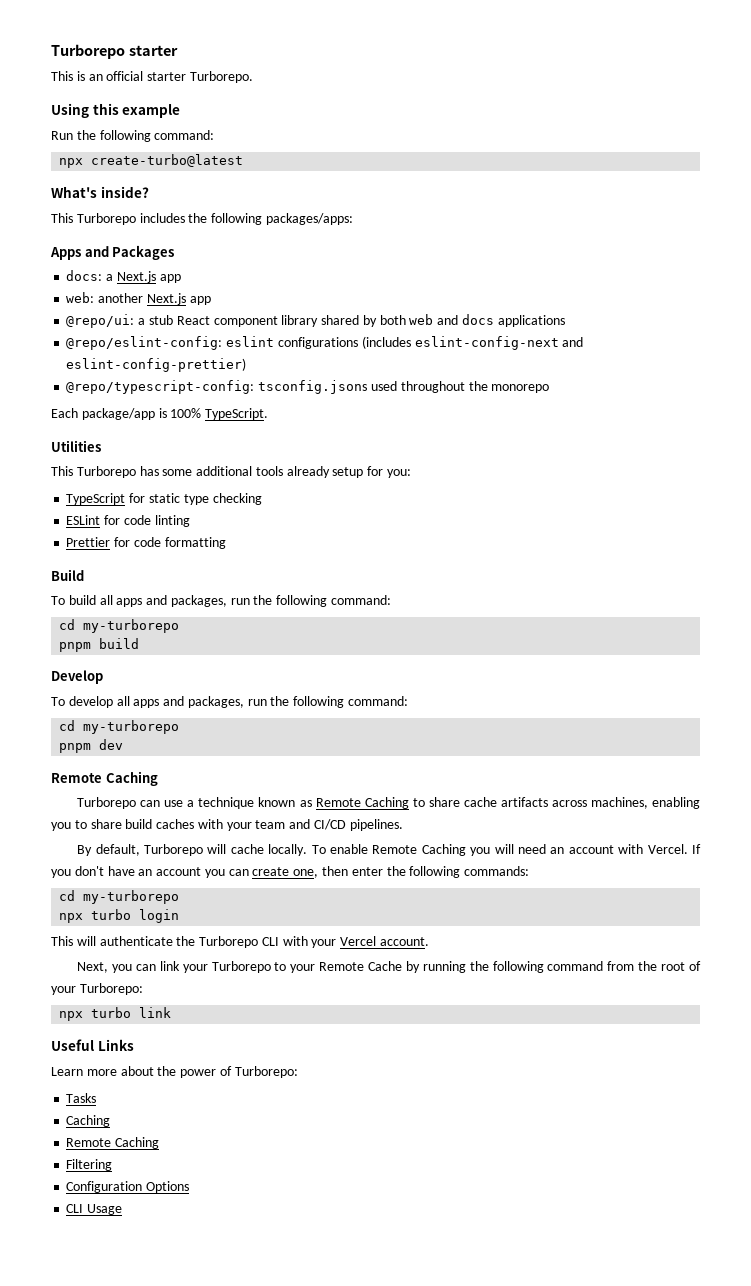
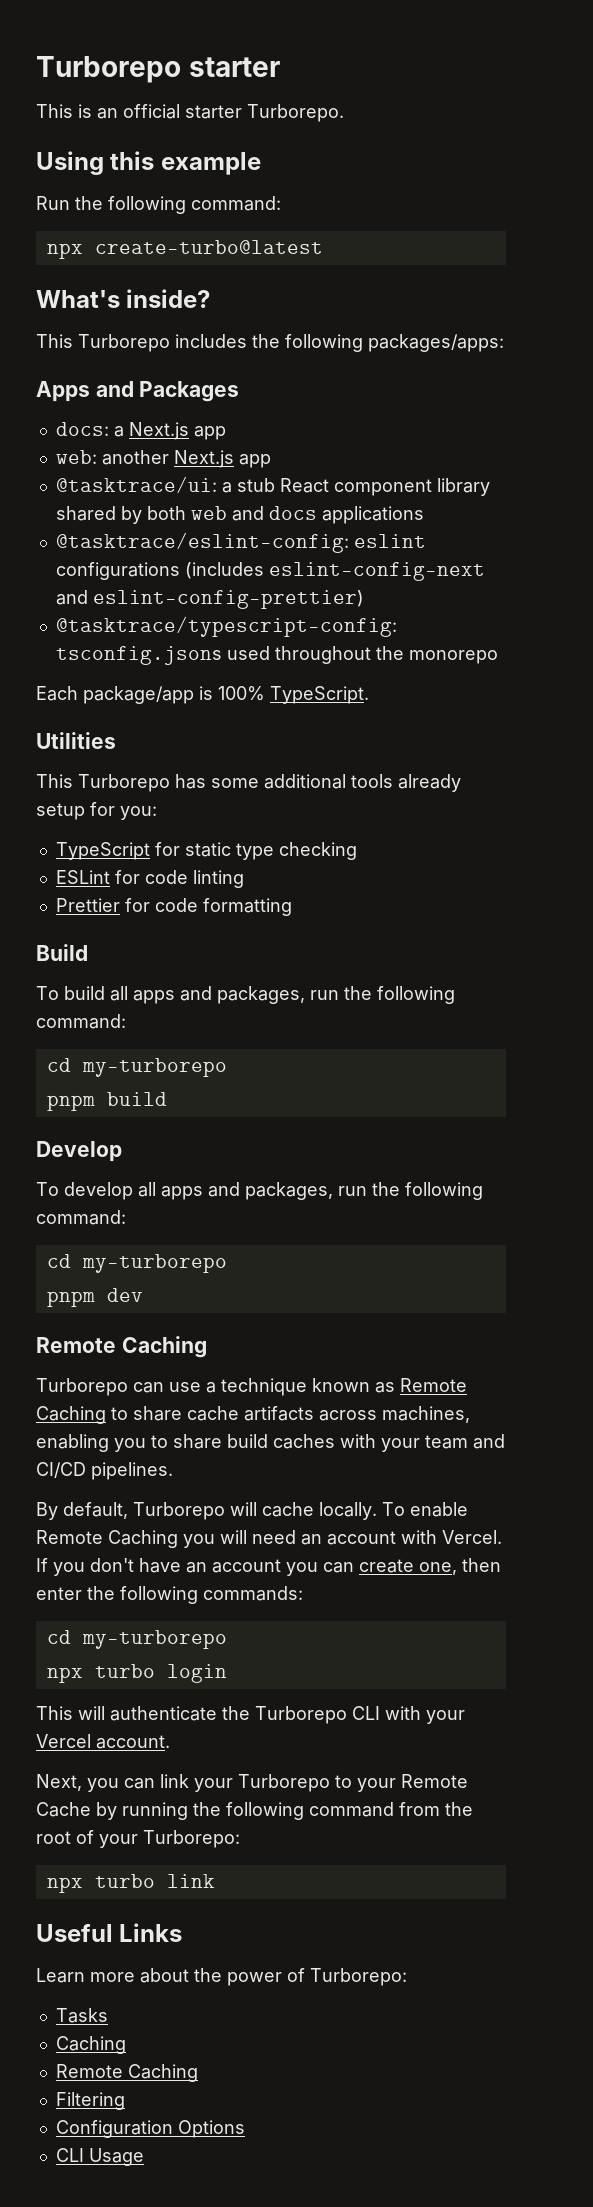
[66,314,135,328] @repo/ui: -> [55,476,217,493] @tasktrace/ui:
[66,336,223,350] @repo/eslint-config: -> [55,532,349,553] @tasktrace/eslint-config:
[66,380,255,394] @repo/typescript-config: -> [55,616,397,637] @tasktrace/typescript-config:

